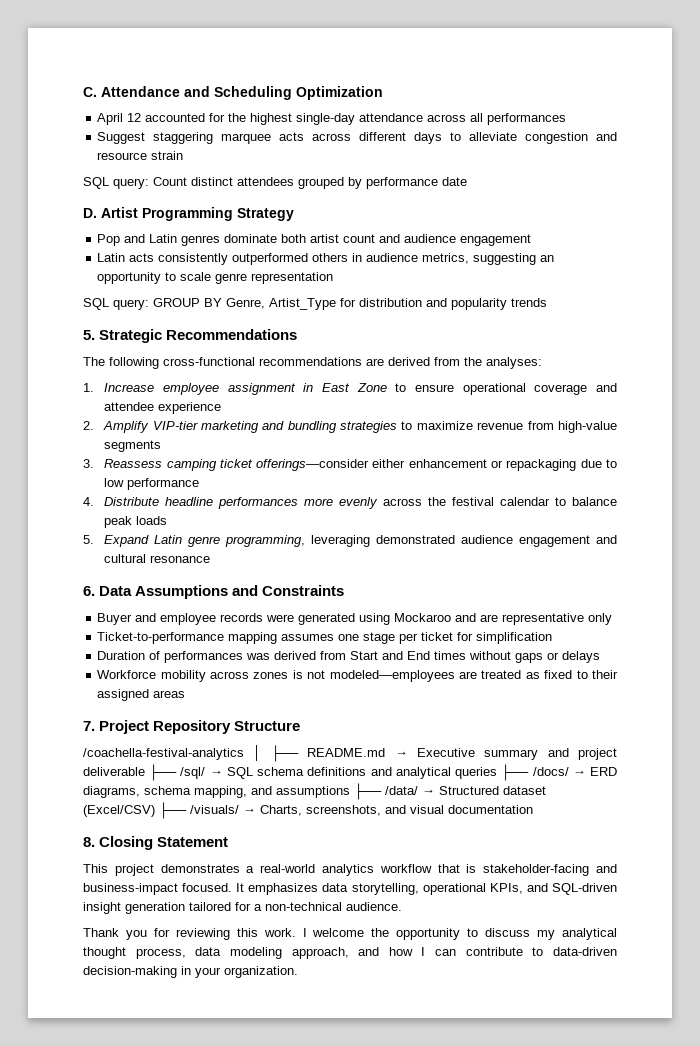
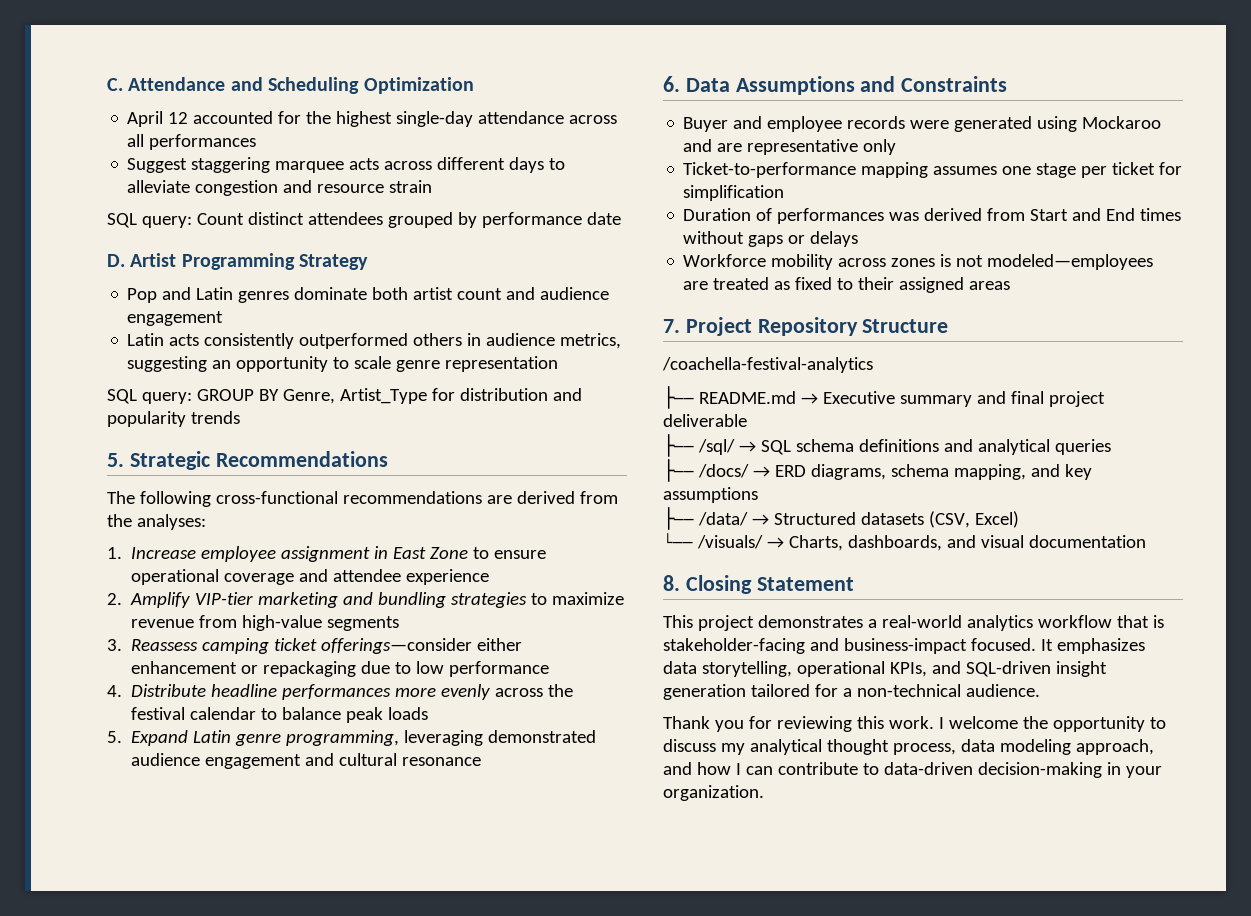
[253,745,262,761] │ -> (873, 365) //
(569, 752) none -> [1010,391,1044,404] final
(145, 771) none -> (747, 420) //
(498, 773) none -> (1111, 447) //
(272, 790) none -> [1064,464,1092,480] key
(350, 792) none -> (758, 495) //
[503,786,546,795] [83,802,187,819] dataset (Excel/CSV) ├── -> [860,511,1019,528] [663,533,693,548] datasets (CSV, Excel) // └──
[306,805,381,816] screenshots, -> [847,535,942,551] dashboards,

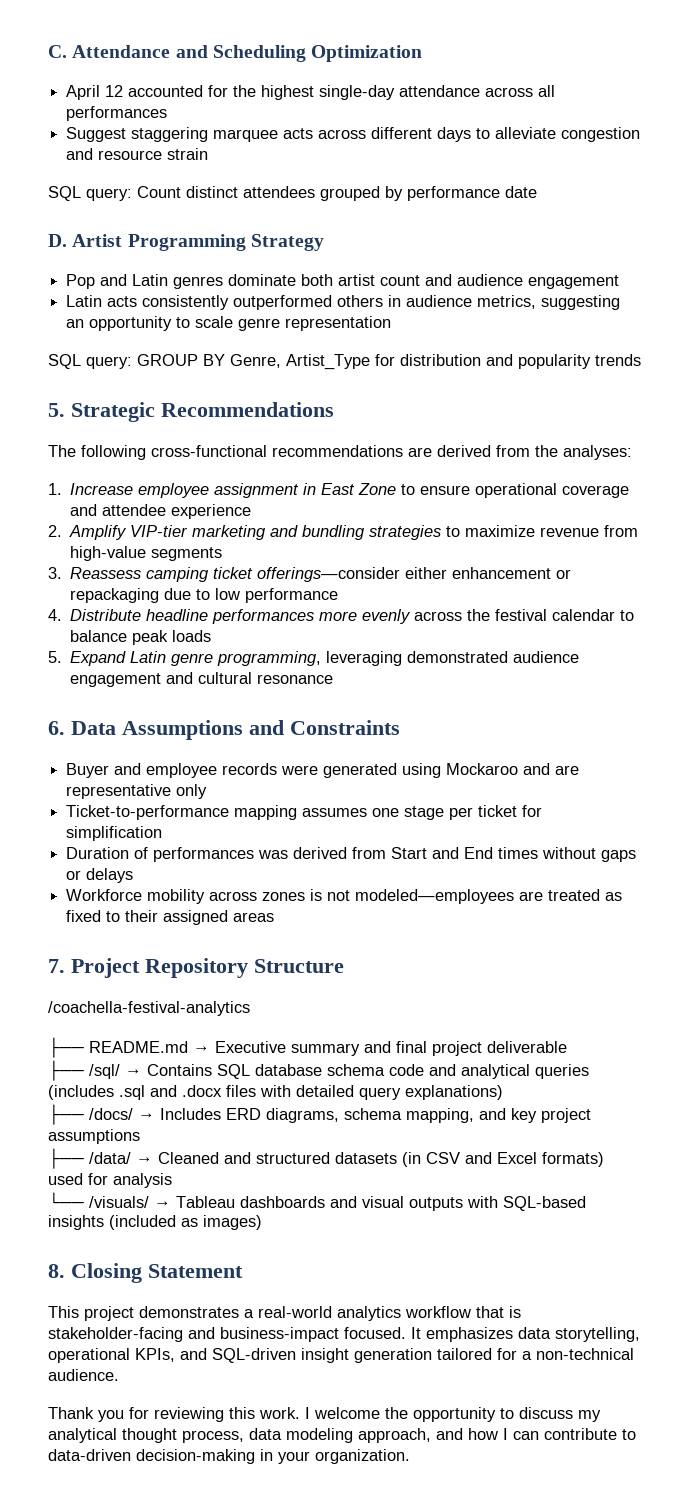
[760,439,1111,455] SQL schema definitions and analytical queries -> [147,1064,589,1079] [48,1085,503,1100] Contains SQL database schema code and analytical queries (includes .sql and .docx files with detailed query explanations)
(770, 471) none -> [160,1108,221,1120] Includes
(1092, 472) none -> [541,1108,591,1123] project
[773,511,1019,528] [663,533,1146,551] Structured datasets (CSV, Excel) // └── /visuals/ → Charts, dashboards, and visual documentation -> [158,1152,604,1167] [48,1173,172,1188] [48,1192,586,1211] [48,1215,262,1230] Cleaned and structured datasets (in CSV and Excel formats) used for analysis // └── /visuals/ → Tableau dashboards and visual outputs with SQL-based insights (included as images)

